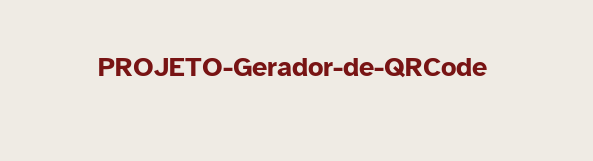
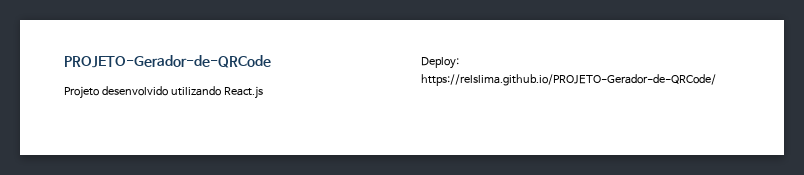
(487, 68) none -> [64,86,263,99] [421,57,459,69] [421,74,716,86] // Projeto desenvolvido utilizando React.js // Deploy: https://relslima.github.io/PROJETO-Gerador-de-QRCode/

